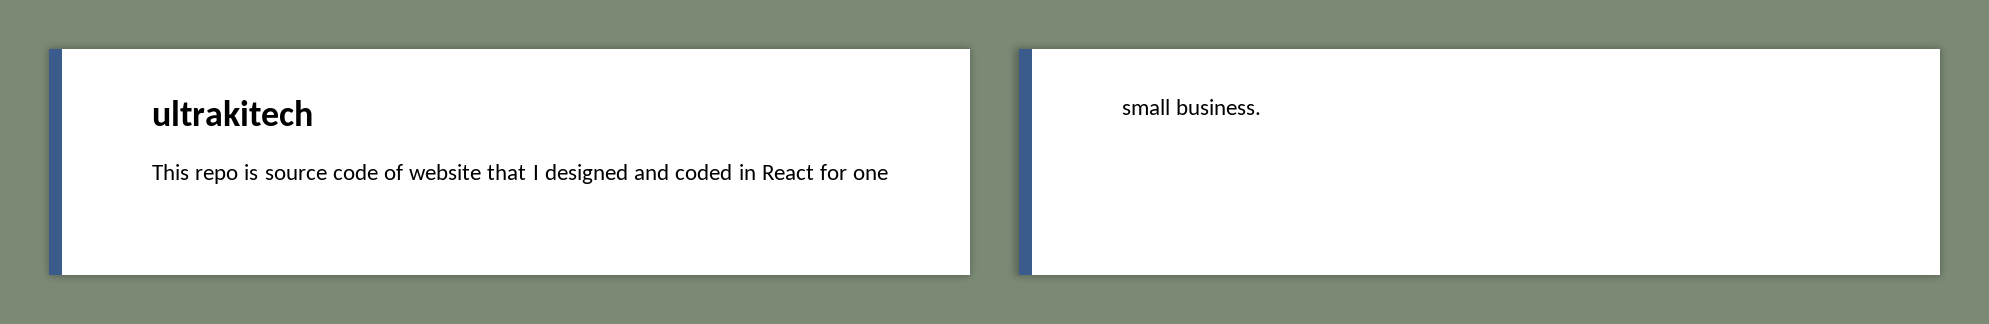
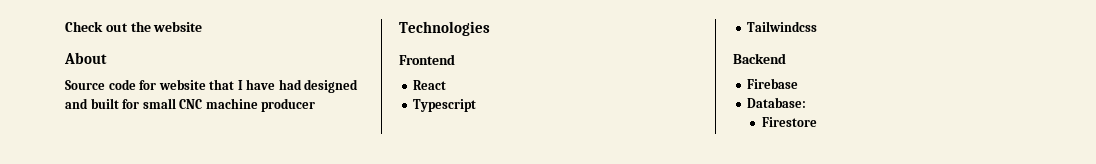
[152,100,313,126] [152,164,889,184] [1122,99,1262,115] ultrakitech // This repo is source code of website that I designed and coded in React for one small business. -> [65,21,203,32] [64,52,107,64] [65,79,359,93] [65,98,316,112] [399,21,490,36] [399,54,455,65] [413,80,447,90] [413,99,477,112] [747,21,818,32] [733,53,786,64] [747,78,799,89] [747,97,807,108] [761,117,817,127] Check out the website // About // Source code for website that I have had designed and built for small CNC machine producer // Technologies // Frontend // React // Typescript // Tailwindcss // Backend // Firebase // Database: // Firestore

